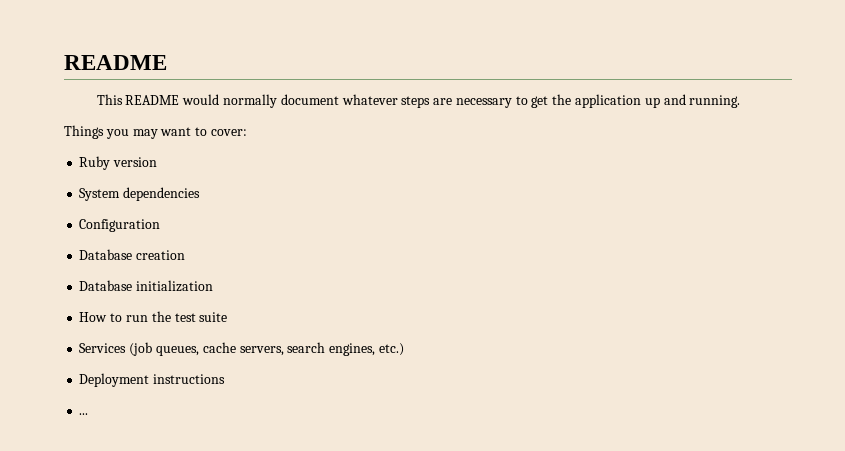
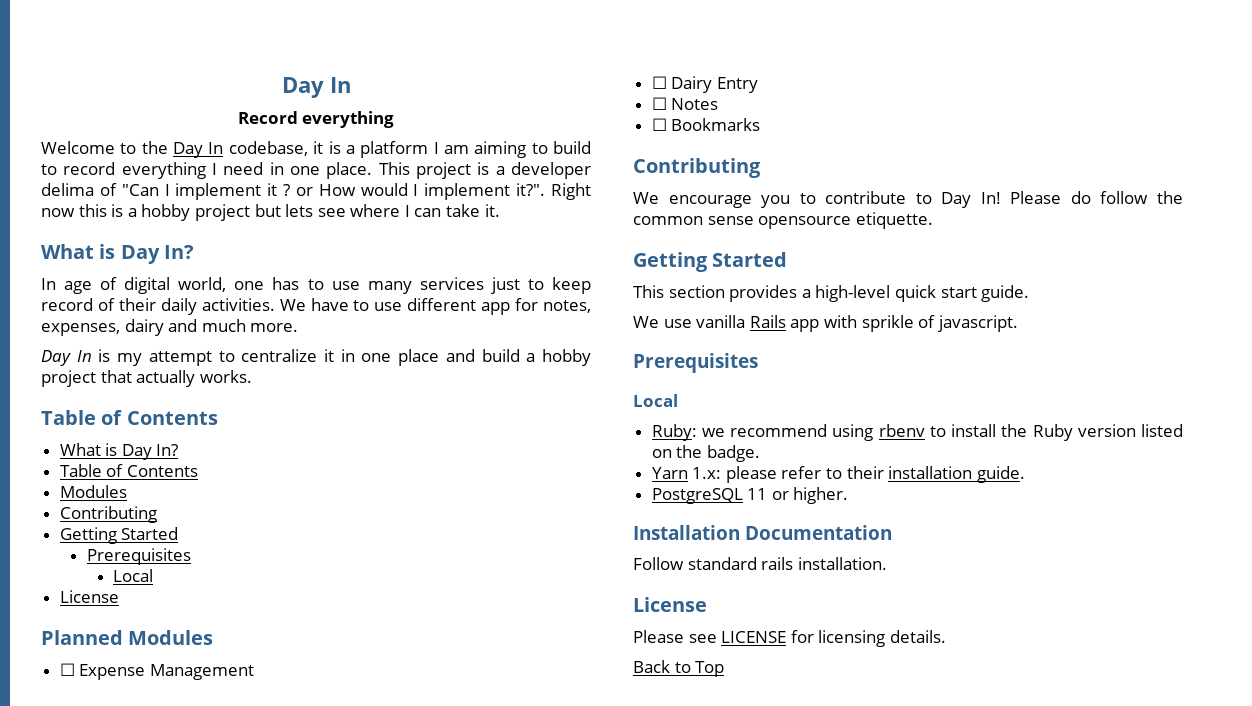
[64,55,167,70] [96,94,741,108] [64,125,247,139] [79,156,158,170] [79,187,201,201] [79,219,161,232] [79,249,186,260] [79,280,214,292] [79,311,228,322] [79,342,404,356] [79,373,226,387] [79,413,89,415] README // This README would normally document whatever steps are necessary to get the application up and running. // Things you may want to cover: // Ruby version // System dependencies // Configuration // Database creation // Database initialization // How to run the test suite // Services (job queues, cache servers, search engines, etc.) // Deployment instructions // ... -> [281,77,351,98] [237,111,395,128] [41,141,591,158] [41,162,591,179] [41,183,592,200] [41,204,500,221] [41,244,195,264] [41,277,592,294] [41,298,591,315] [41,319,299,336] [41,349,592,366] [41,370,252,387] [41,410,218,425] [59,443,179,460] [59,464,198,477] [59,485,127,498] [59,506,157,523] [59,527,179,544] [86,548,191,565] [113,569,154,582] [59,590,119,603] [41,630,214,645] [59,663,254,680] [651,76,758,93] [651,97,719,110] [651,118,761,131] [633,158,761,178] [633,191,1183,208] [633,212,933,229] [633,252,788,272] [633,285,1030,302] [633,315,1018,332] [633,353,758,373] [633,394,678,407] [651,424,1183,441] [651,445,760,462] [651,466,1025,483] [651,487,849,504] [633,525,892,540] [633,557,887,570] [633,597,707,612] [633,630,946,647] [633,660,725,677] Day In // Record everything // Welcome to the Day In codebase, it is a platform I am aiming to build to record everything I need in one place. This project is a developer delima of "Can I implement it ? or How would I implement it?". Right now this is a hobby project but lets see where I can take it. // What is Day In? // In age of digital world, one has to use many services just to keep record of their daily activities. We have to use different app for notes, expenses, dairy and much more. // Day In is my attempt to centralize it in one place and build a hobby project that actually works. // Table of Contents // What is Day In? // Table of Contents // Modules // Contributing // Getting Started // Prerequisites // Local // License // Planned Modules // ☐ Expense Management // ☐ Dairy Entry // ☐ Notes // ☐ Bookmarks // Contributing // We encourage you to contribute to Day In! Please do follow the common sense opensource etiquette. // Getting Started // This section provides a high-level quick start guide. // We use vanilla Rails app with sprikle of javascript. // Prerequisites // Local // Ruby: we recommend using rbenv to install the Ruby version listed on the badge. // Yarn 1.x: please refer to their installation guide. // PostgreSQL 11 or higher. // Installation Documentation // Follow standard rails installation. // License // Please see LICENSE for licensing details. // Back to Top

